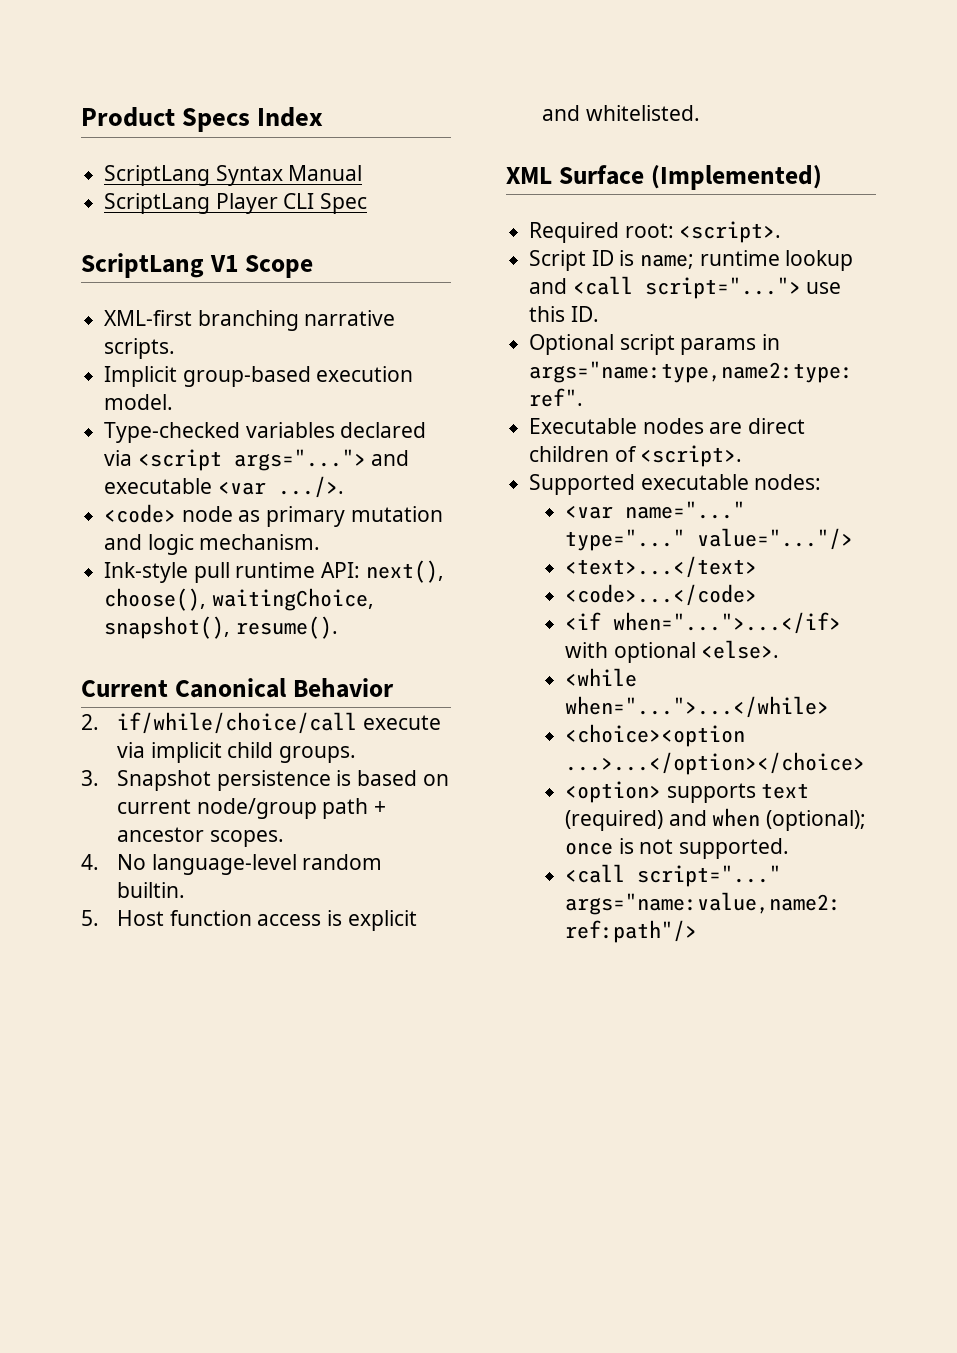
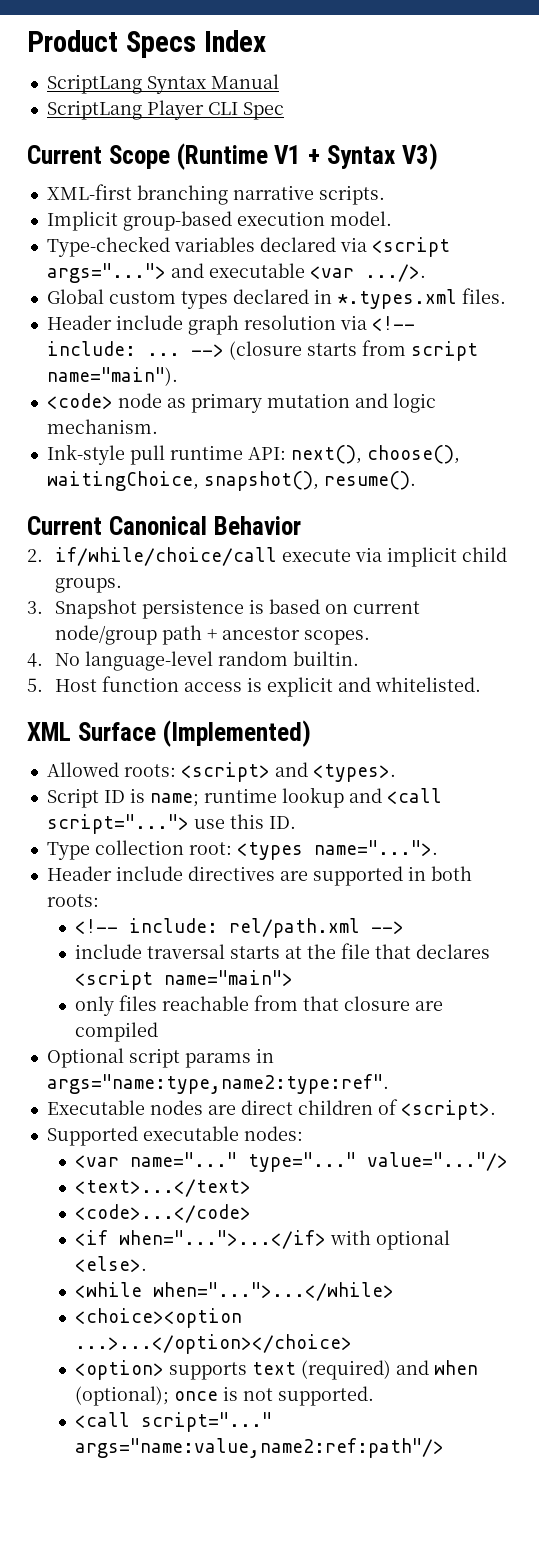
[81,253,313,278] ScriptLang V1 Scope -> [27,143,438,170] Current Scope (Runtime V1 + Syntax V3)
(344, 487) none -> [46,288,506,309] [46,315,415,335] [46,340,478,361] [46,367,178,386] // Global custom types declared in *.types.xml files. // Header include graph resolution via <!-- include: ... --> (closure starts from script name="main").
[529,221,782,243] Required root: <script>. -> [46,762,396,782] Allowed roots: <script> and <types>.
(599, 314) none -> [46,840,438,860] [46,866,472,886] [46,894,99,907] [75,918,405,938] [75,943,491,959] [75,970,294,990] [75,995,444,1016] [75,1022,159,1042] // Type collection root: <types name="...">. // Header include directives are supported in both roots: // <!-- include: rel/path.xml --> // include traversal starts at the file that declares <script name="main"> // only files reachable from that closure are compiled

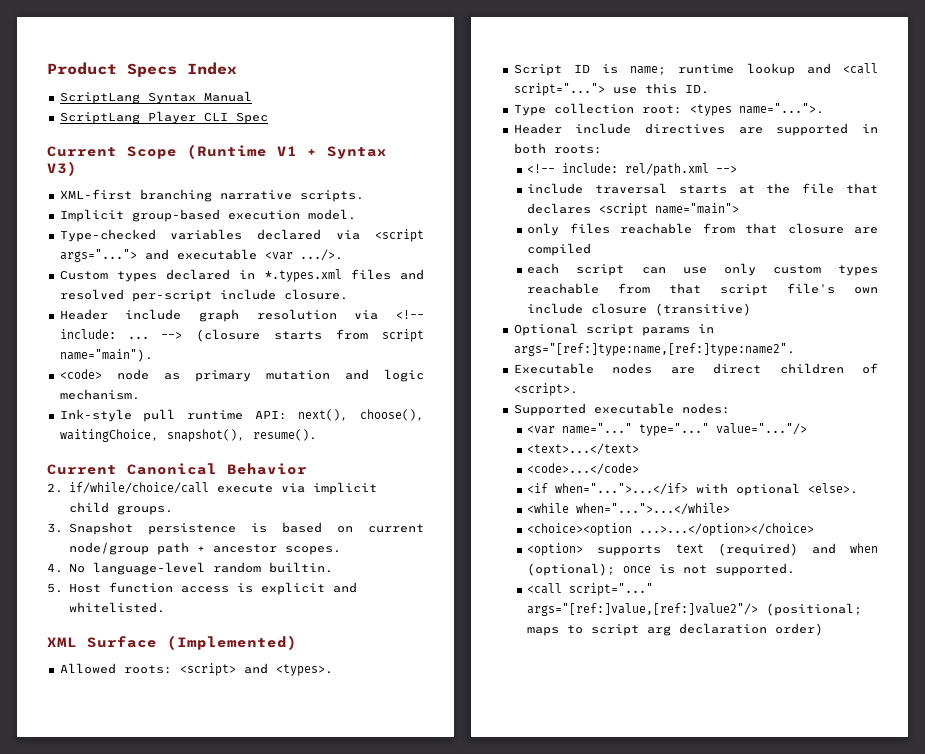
[46,289,176,304] Global custom -> [59,270,108,280] Custom
[461,288,506,304] files. -> [350,269,425,280] [59,289,348,302] files and resolved per-script include closure.
(159, 1032) none -> [527,263,878,276] [527,283,878,296] [527,303,752,316] // each script can use only custom types reachable from that script file's own include closure (transitive)
[46,1074,389,1094] args="name:type,name2:type:ref". -> [513,343,795,356] args="[ref:]type:name,[ref:]type:name2".
[75,1438,445,1458] args="name:value,name2:ref:path"/> -> [527,603,863,616] [527,623,824,636] args="[ref:]value,[ref:]value2"/> (positional; maps to script arg declaration order)

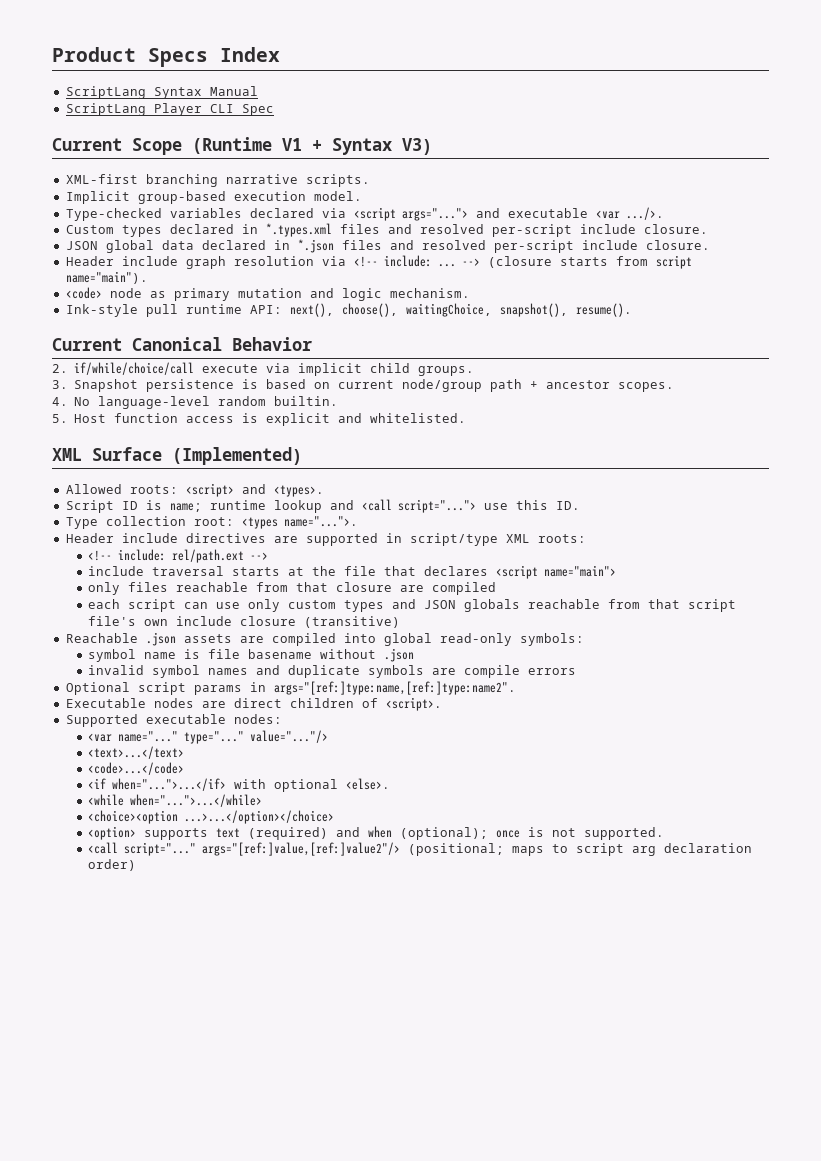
(348, 294) none -> [65,239,710,253] // JSON global data declared in *.json files and resolved per-script include closure.
[513,143,546,154] both -> [409,533,530,546] script/type XML
[625,163,710,176] rel/path.xml -> [172,549,245,563] rel/path.ext
(878, 270) none -> [392,599,521,612] and JSON globals
(752, 309) none -> [65,632,584,646] [88,648,415,662] [88,665,577,678] // Reachable .json assets are compiled into global read-only symbols: // symbol name is file basename without .json // invalid symbol names and duplicate symbols are compile errors

